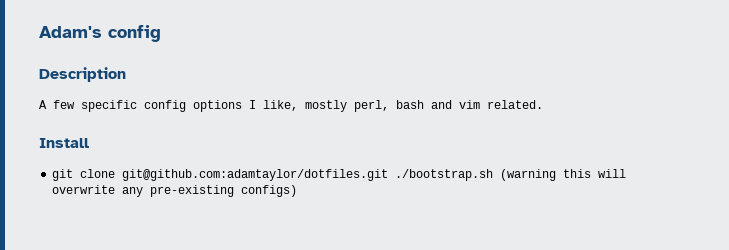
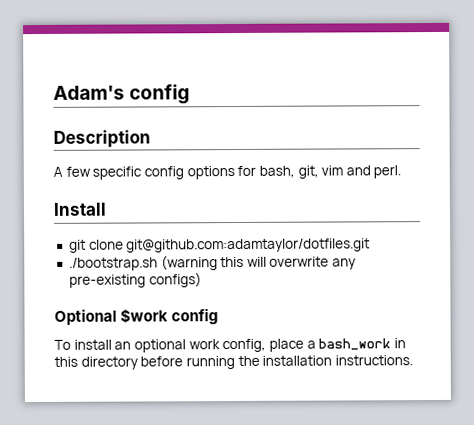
[249,100,543,112] I like, mostly perl, bash and vim related. -> [237,165,402,179] for bash, git, vim and perl.
(389, 175) none -> (371, 245) //
(298, 191) none -> [54,308,219,325] [54,338,406,353] [54,355,413,370] // Optional $work config // To install an optional work config, place a bash_work in this directory before running the installation instructions.

